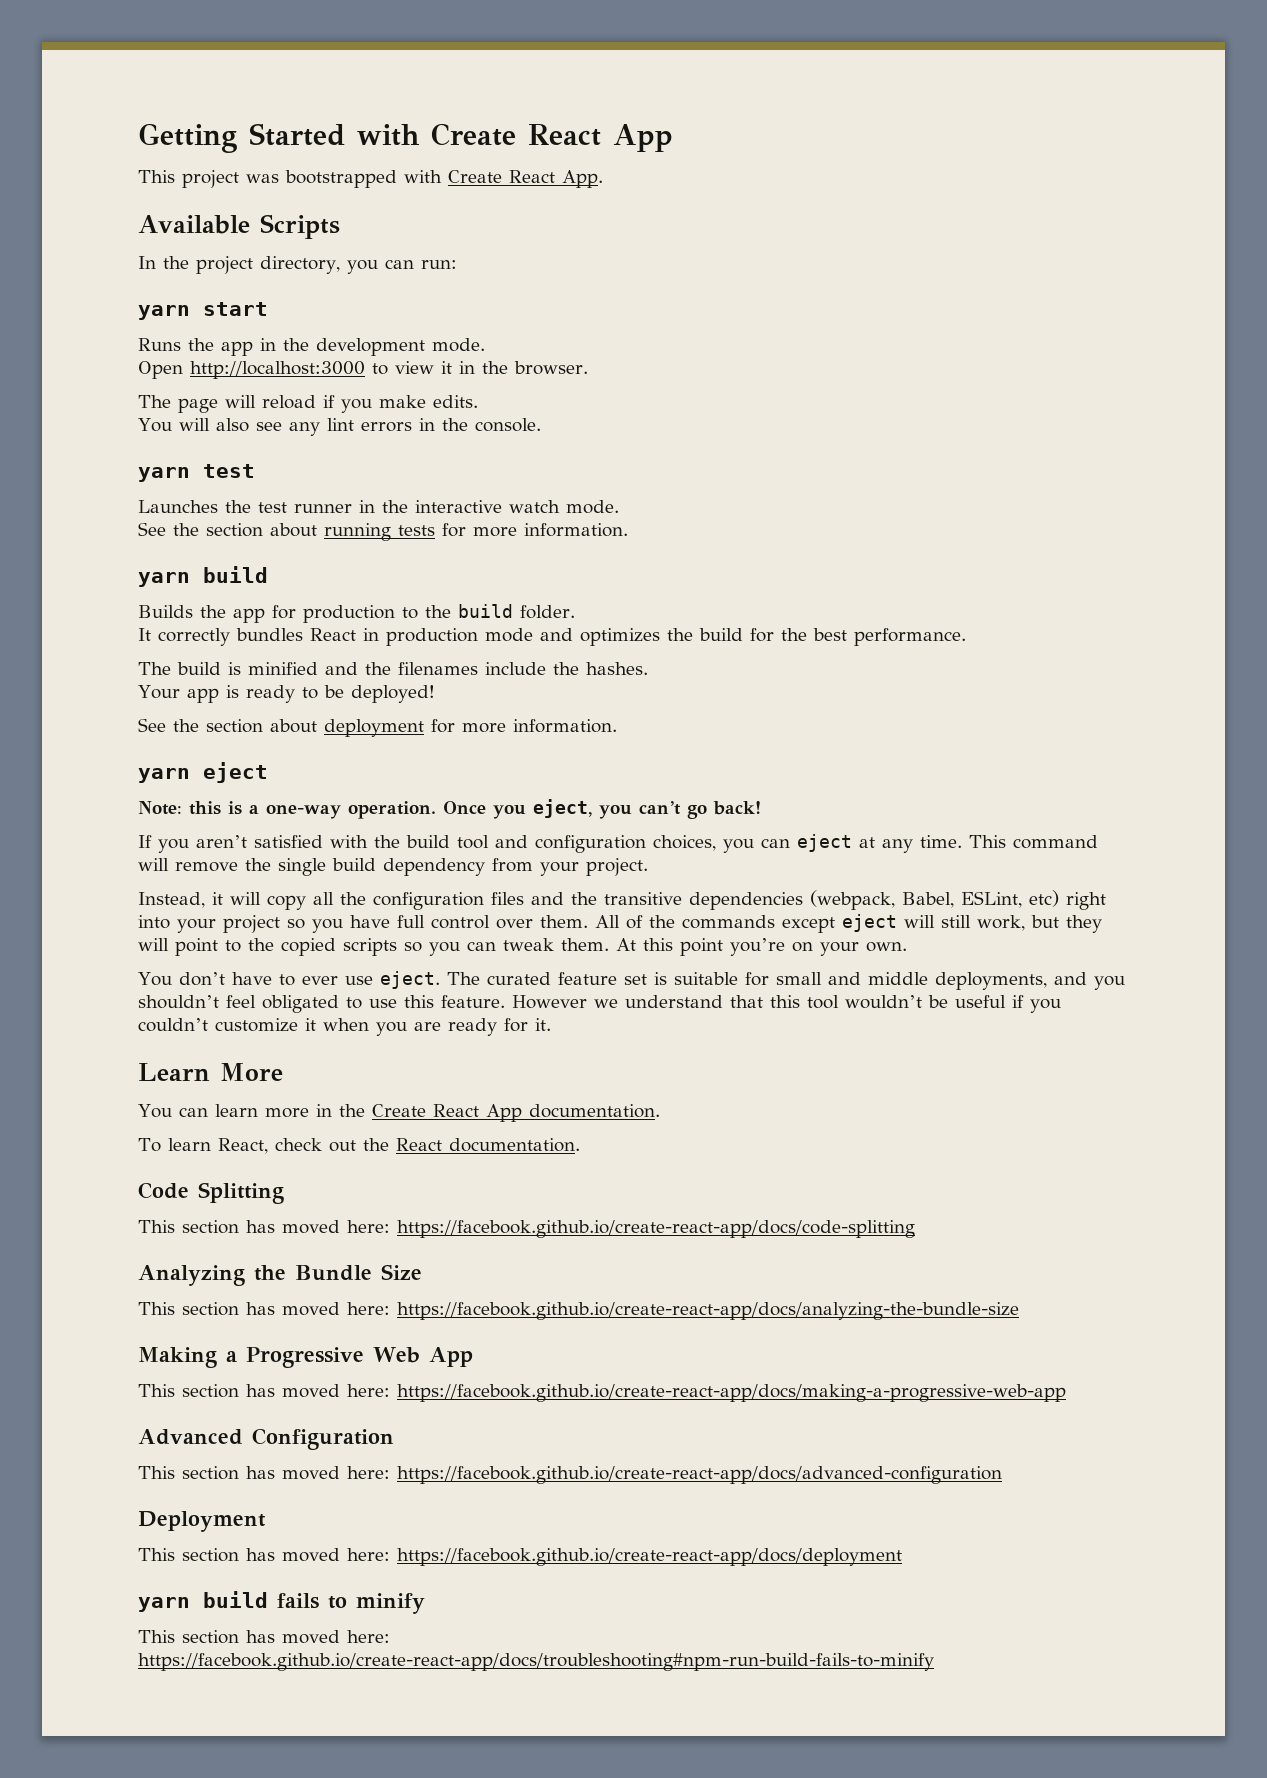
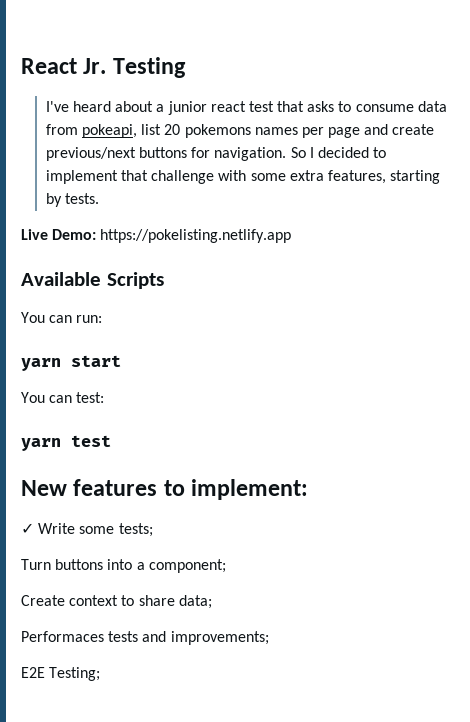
[138,123,673,153] [138,170,603,188] [138,214,340,239] [138,256,457,274] [138,302,268,320] [138,338,485,356] [138,361,588,379] [138,395,478,413] [138,418,541,436] [138,464,255,482] [138,500,619,514] [138,522,628,541] [138,566,268,587] [138,604,575,623] [138,628,966,646] [138,662,648,675] [138,685,435,703] [138,718,617,737] [138,762,268,783] [138,799,761,819] [138,834,1098,853] [138,858,648,876] [138,890,1106,910] [138,914,1102,933] [138,938,907,956] [138,971,1125,990] [138,995,1061,1013] [138,1018,551,1036] [138,1063,283,1081] [138,1104,660,1122] [138,1138,580,1154] [138,1182,284,1204] [138,1220,915,1238] [138,1264,422,1286] [138,1302,1019,1320] [138,1347,473,1368] [138,1384,1066,1402] [138,1428,394,1450] [138,1466,1002,1484] [138,1511,266,1532] [138,1548,902,1566] [138,1591,425,1614] [138,1630,390,1644] [138,1653,934,1671] Getting Started with Create React App // This project was bootstrapped with Create React App. // Available Scripts // In the project directory, you can run: // yarn start // Runs the app in the development mode. // Open http://localhost:3000 to view it in the browser. // The page will reload if you make edits. // You will also see any lint errors in the console. // yarn test // Launches the test runner in the interactive watch mode. // See the section about running tests for more information. // yarn build // Builds the app for production to the build folder. // It correctly bundles React in production mode and optimizes the build for the best performance. // The build is minified and the filenames include the hashes. // Your app is ready to be deployed! // See the section about deployment for more information. // yarn eject // Note: this is a one-way operation. Once you eject, you can’t go back! // If you aren’t satisfied with the build tool and configuration choices, you can eject at any time. This command will remove the single build dependency from your project. // Instead, it will copy all the configuration files and the transitive dependencies (webpack, Babel, ESLint, etc) right into your project so you have full control over them. All of the commands except eject will still work, but they will point to the copied scripts so you can tweak them. At this point you’re on your own. // You don’t have to ever use eject. The curated feature set is suitable for small and middle deployments, and you shouldn’t feel obligated to use this feature. However we understand that this tool wouldn’t be useful if you couldn’t customize it when you are ready for it. // Learn More // You can learn more in the Create React App documentation. // To learn React, check out the React documentation. // Code Splitting // This section has moved here: https://facebook.github.io/create-react-app/docs/code-splitting // Analyzing the Bundle Size // This section has moved here: https://facebook.github.io/create-react-app/docs/analyzing-the-bundle-size // Making a Progressive Web App // This section has moved here: https://facebook.github.io/create-react-app/docs/making-a-progressive-web-app // Advanced Configuration // This section has moved here: https://facebook.github.io/create-react-app/docs/advanced-configuration // Deployment // This section has moved here: https://facebook.github.io/create-react-app/docs/deployment // yarn build fails to minify // This section has moved here: https://facebook.github.io/create-react-app/docs/troubleshooting#npm-run-build-fails-to-minify -> [21,57,186,78] [45,101,447,115] [45,124,435,138] [45,147,387,161] [45,170,441,184] [45,193,99,207] [21,229,292,243] [21,272,164,289] [21,312,103,323] [21,355,121,371] [21,392,105,403] [21,435,111,451] [21,479,309,500] [21,523,153,537] [21,559,226,573] [21,595,212,609] [21,631,269,645] [21,667,101,681] React Jr. Testing // I've heard about a junior react test that asks to consume data from pokeapi, list 20 pokemons names per page and create previous/next buttons for navigation. So I decided to implement that challenge with some extra features, starting by tests. // Live Demo: https://pokelisting.netlify.app // Available Scripts // You can run: // yarn start // You can test: // yarn test // New features to implement: // ✓ Write some tests; // Turn buttons into a component; // Create context to share data; // Performaces tests and improvements; // E2E Testing;

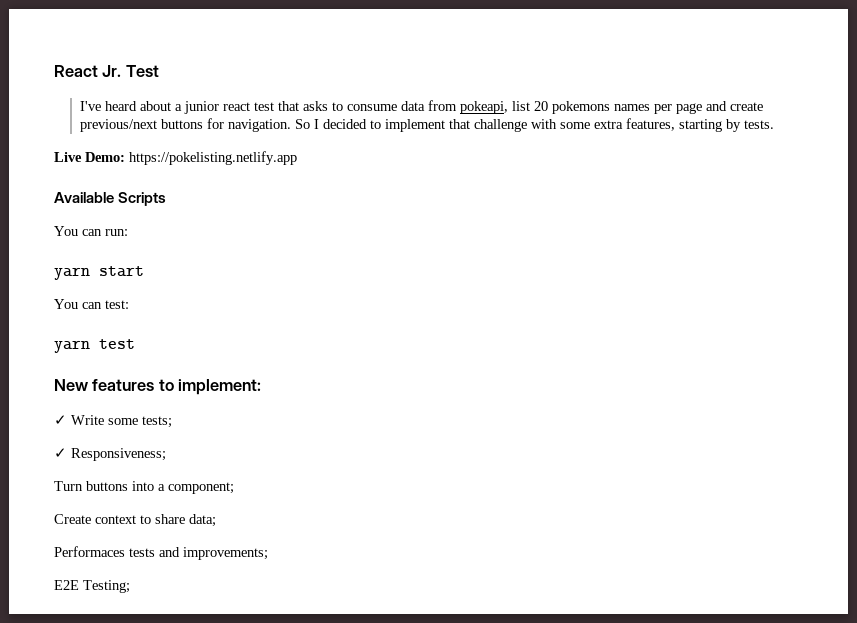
[112,57,186,78] Testing -> [125,65,159,77] Test
(153, 530) none -> [54,448,166,461] // ✓ Responsiveness;

